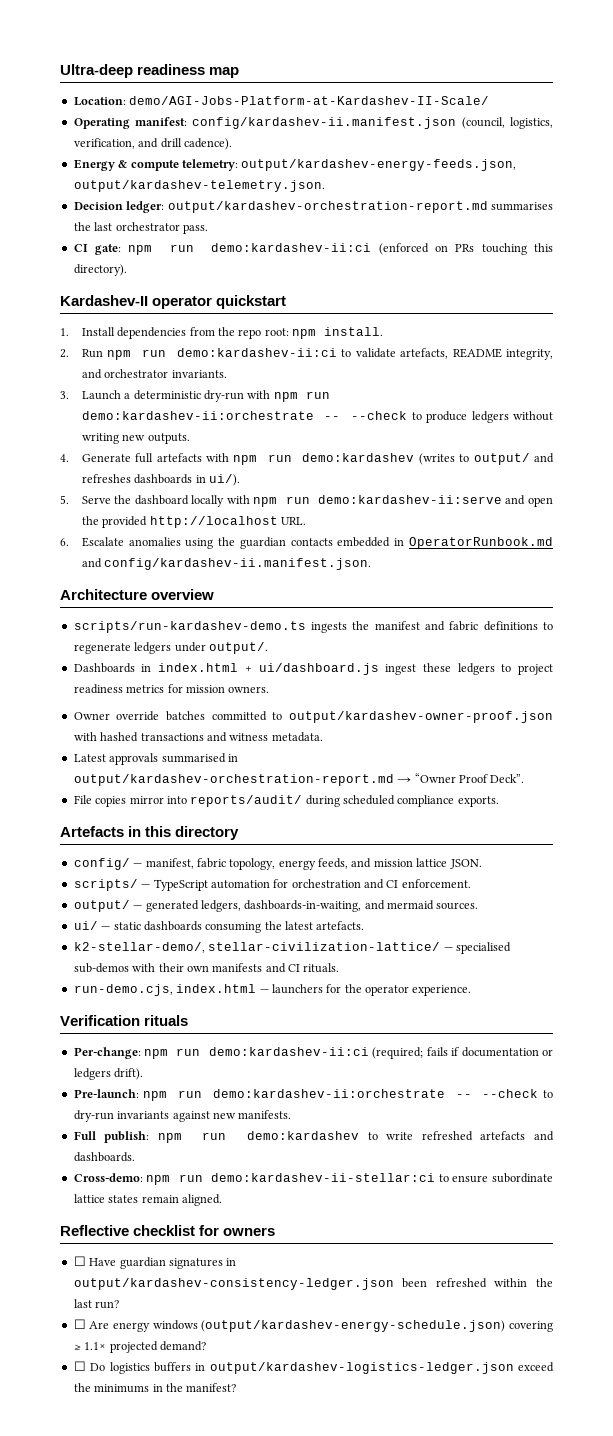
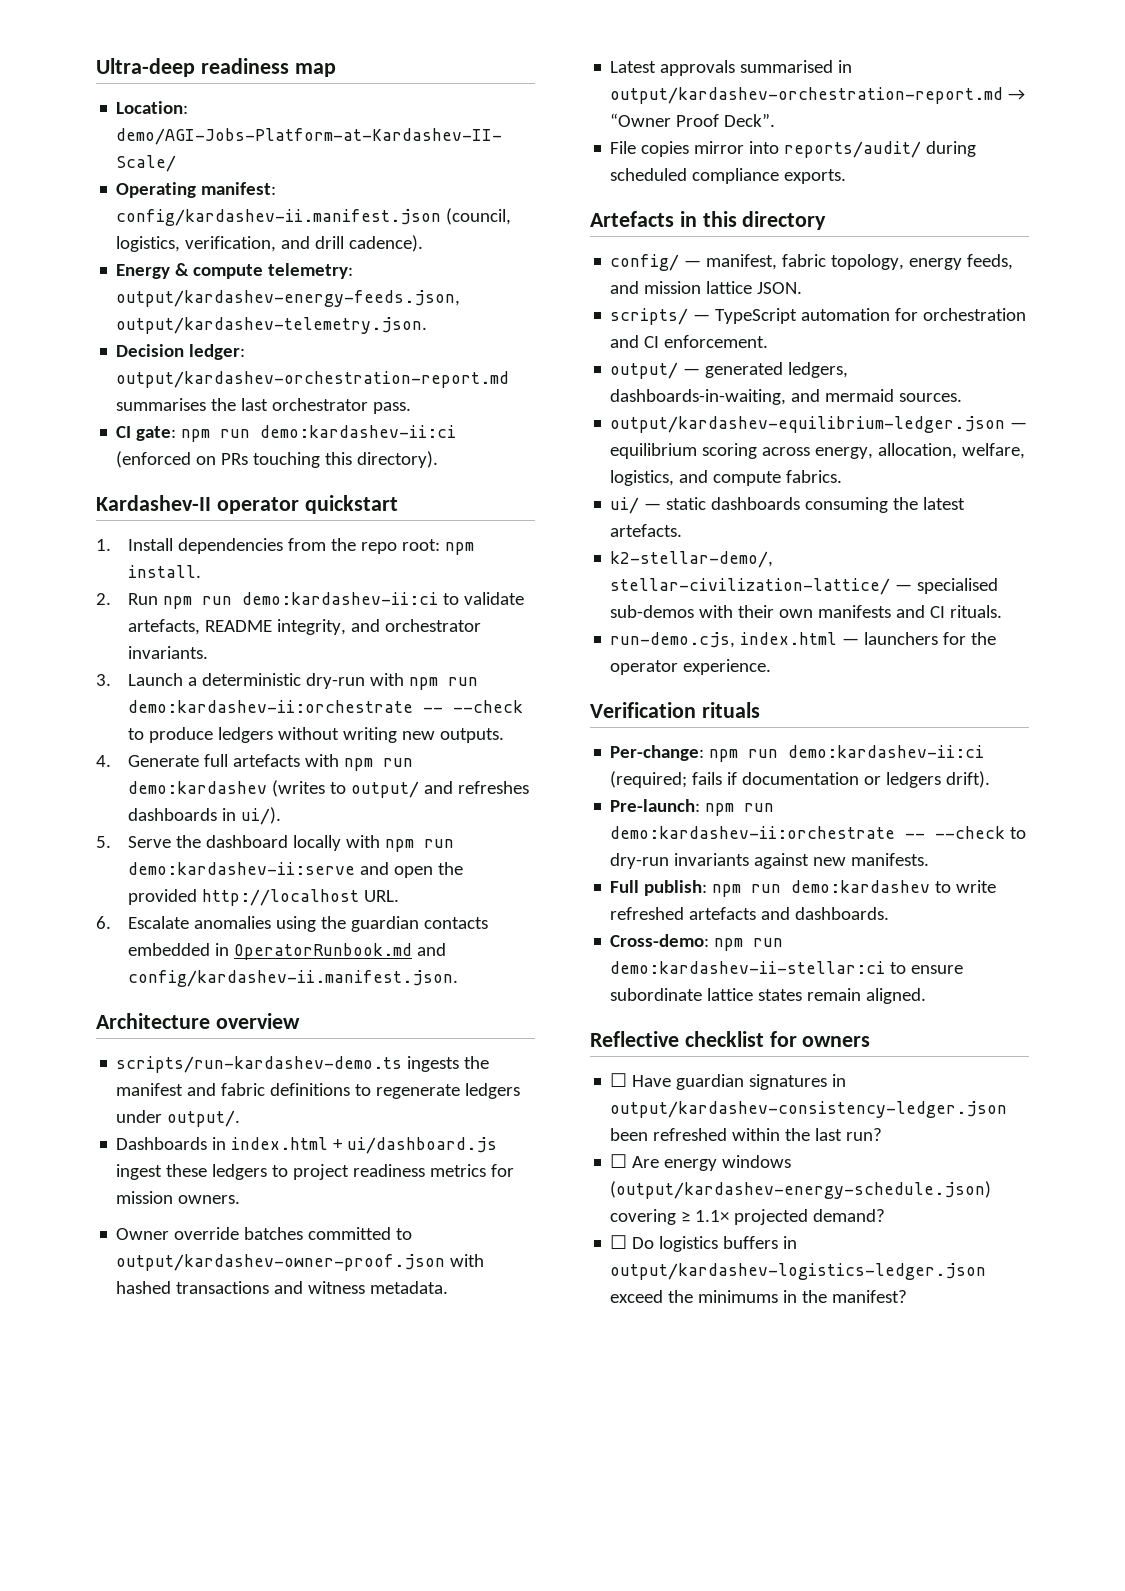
(479, 906) none -> [610,416,1028,433] [610,443,1026,459] [610,470,843,486] // output/kardashev-equilibrium-ledger.json — equilibrium scoring across energy, allocation, welfare, logistics, and compute fabrics.

